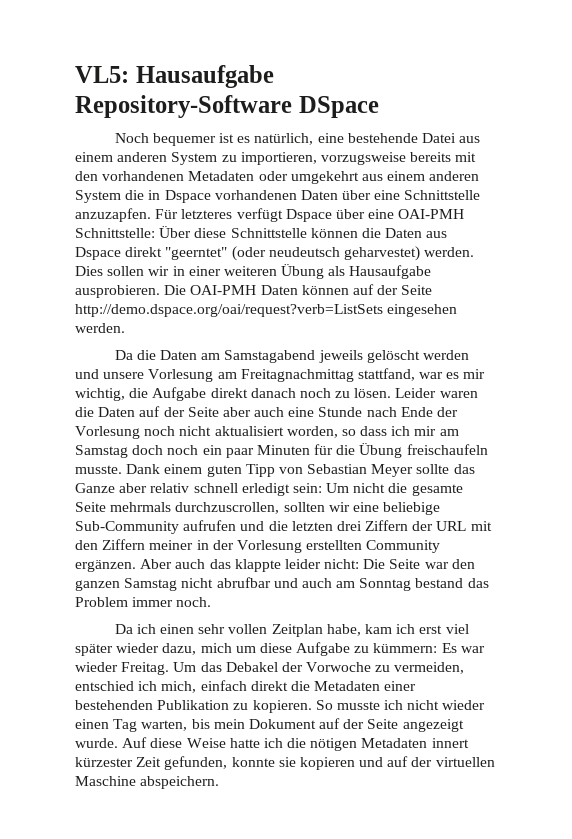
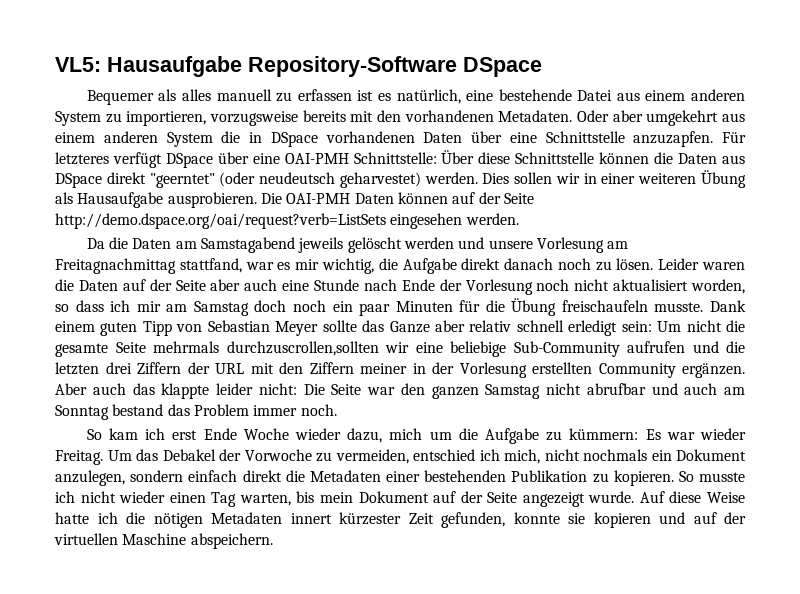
[114,133,216,146] Noch bequemer -> [86,89,352,105] Bequemer als alles manuell zu erfassen
[188,171,288,181] Metadaten oder -> [498,110,643,122] Metadaten. Oder aber
[164,190,211,203] Dspace -> [270,132,318,147] DSpace
[285,209,332,222] Dspace -> [165,153,213,168] DSpace
[75,247,121,260] Dspace -> [55,173,102,188] DSpace
[175,502,325,514] durchzuscrollen, sollten -> [226,341,379,356] durchzuscrollen,sollten
[114,624,361,637] Da ich einen sehr vollen Zeitplan habe, -> [86,429,102,440] So
[445,624,469,634] [75,644,113,656] viel später -> [203,428,289,440] Ende Woche
[259,643,292,653] diese -> [458,428,478,440] die
(197, 687) none -> [544,449,746,461] [55,470,184,486] nicht nochmals ein Dokument anzulegen, sondern

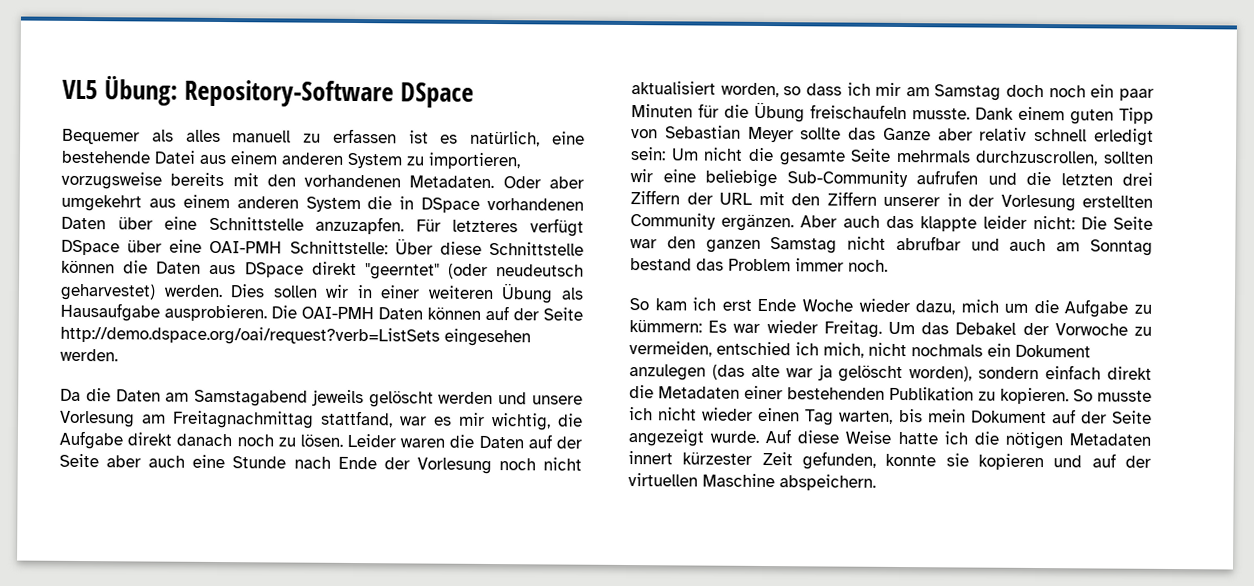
[55,56,242,77] VL5: Hausaufgabe -> [62,75,178,106] VL5 Übung:
[226,341,379,356] durchzuscrollen,sollten -> [975,150,1154,166] durchzuscrollen, sollten
[360,363,407,374] meiner -> [883,196,940,207] unserer
[55,470,125,486] anzulegen, -> [629,364,973,383] anzulegen (das alte war ja gelöscht worden),

